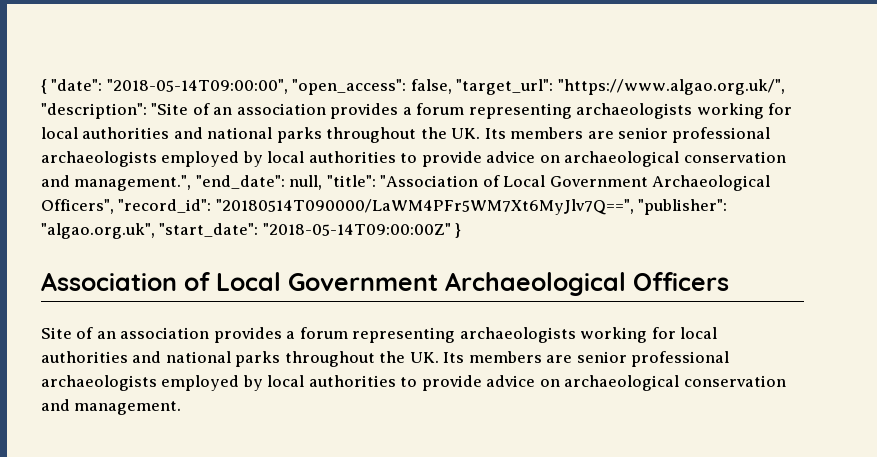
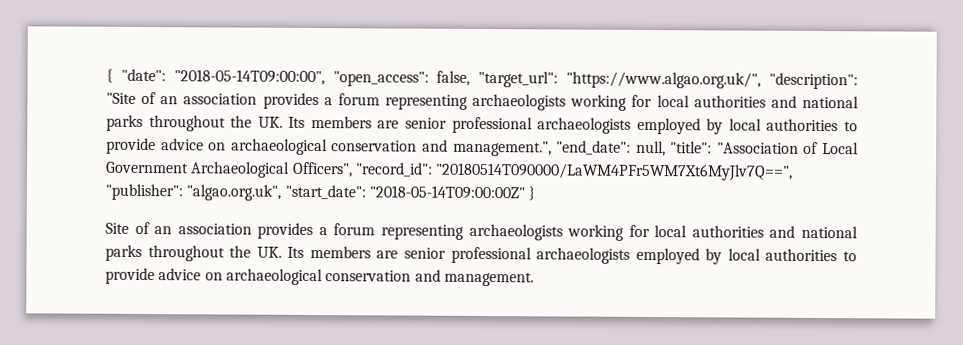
[41,272,729,296] // Association of Local Government Archaeological Officers -> (536, 193) none

